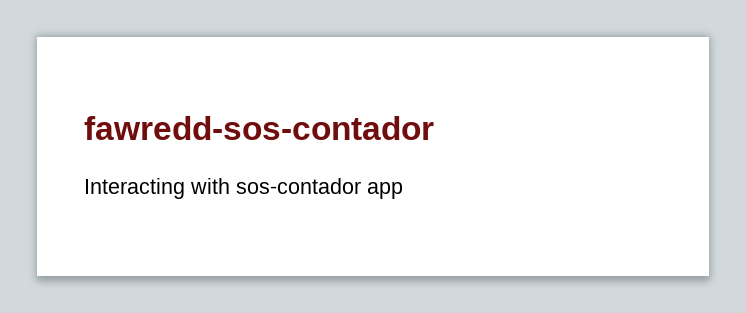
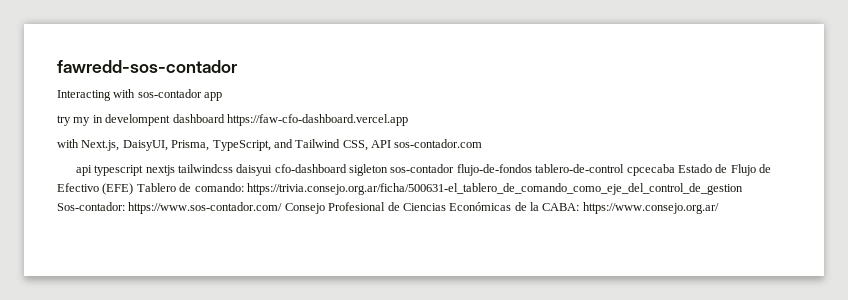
(403, 190) none -> [57,114,408,126] [57,139,483,151] [75,164,772,176] [57,183,743,195] [57,202,719,214] // try my in develompent dashboard https://faw-cfo-dashboard.vercel.app // with Next.js, DaisyUI, Prisma, TypeScript, and Tailwind CSS, API sos-contador.com // api typescript nextjs tailwindcss daisyui cfo-dashboard sigleton sos-contador flujo-de-fondos tablero-de-control cpcecaba Estado de Flujo de Efectivo (EFE) Tablero de comando: https://trivia.consejo.org.ar/ficha/500631-el_tablero_de_comando_como_eje_del_control_de_gestion Sos-contador: https://www.sos-contador.com/ Consejo Profesional de Ciencias Económicas de la CABA: https://www.consejo.org.ar/

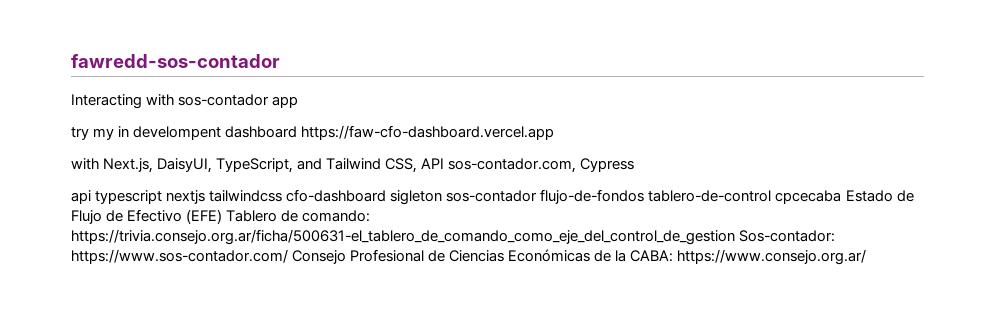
[171,140,210,151] Prisma, -> (213, 165) none
[394,139,483,148] sos-contador.com -> [448,158,635,173] sos-contador.com, Cypress
[236,164,273,176] daisyui -> (283, 196) none

